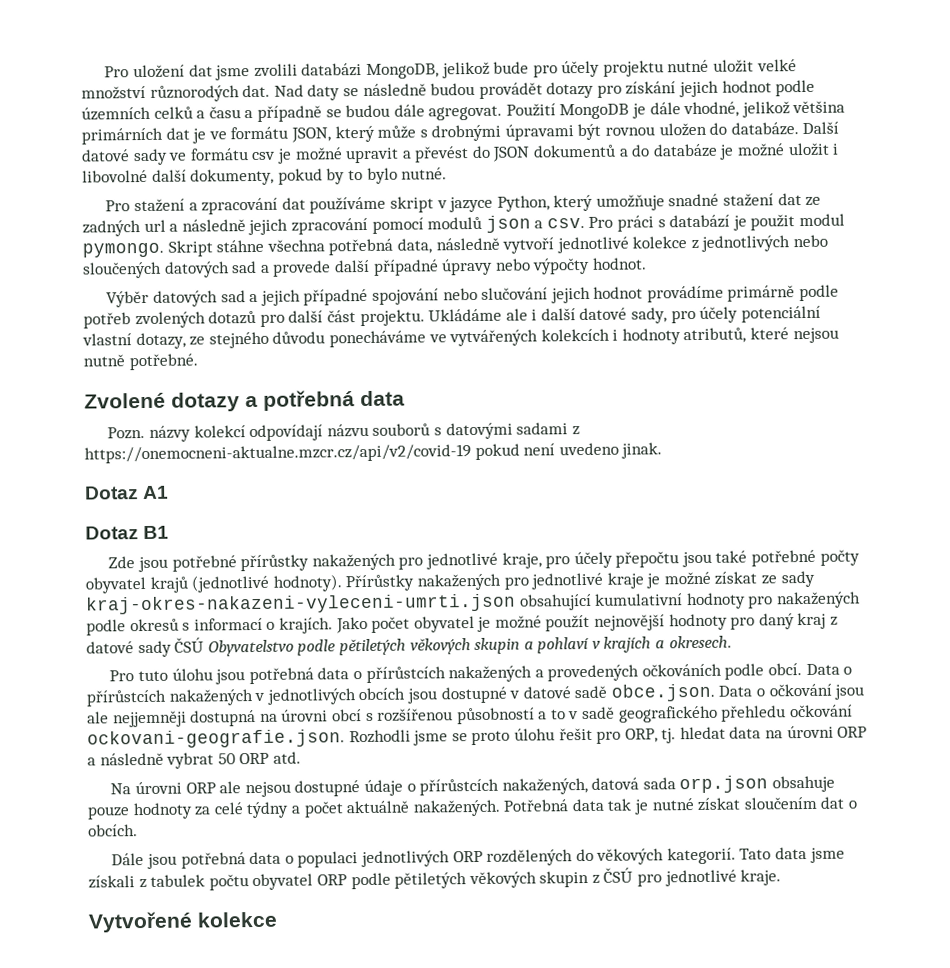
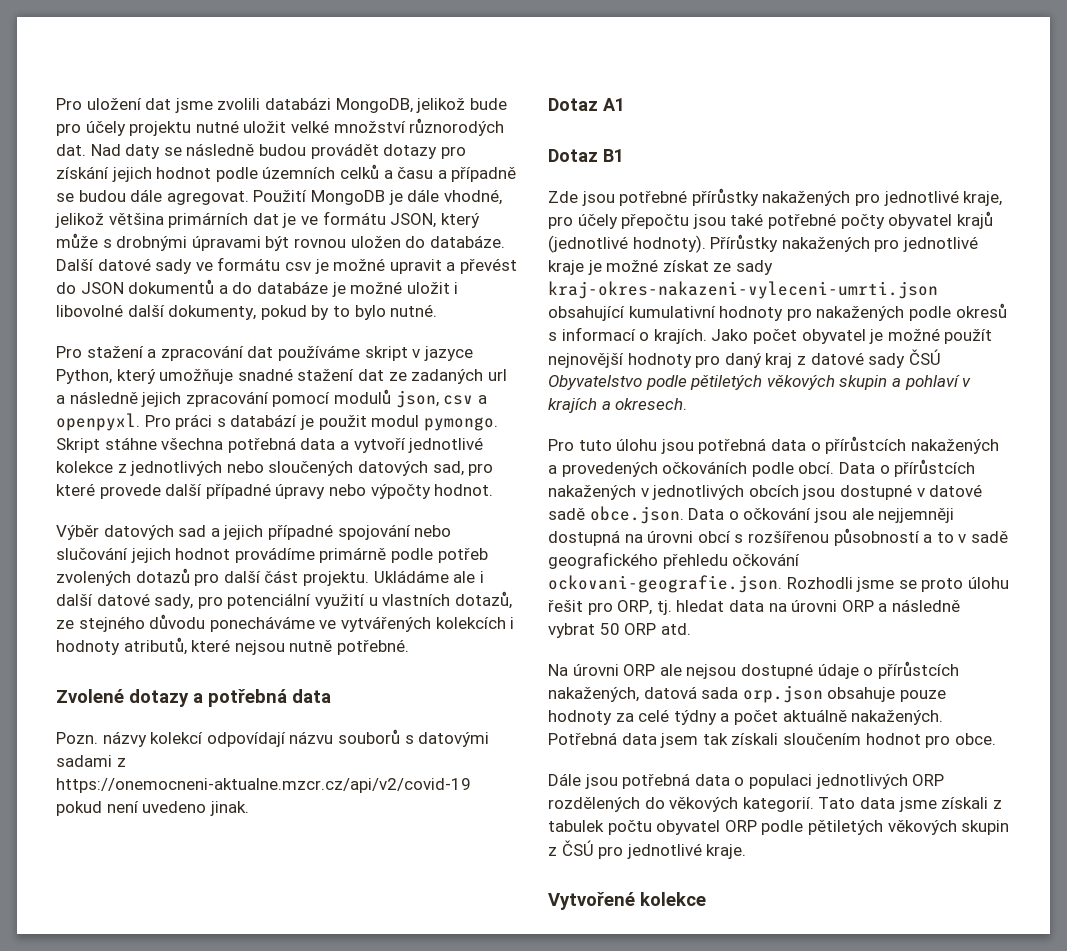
[82,220,141,237] zadných -> [411,369,484,384] zadaných
[485,215,585,233] json a csv. -> [395,390,487,408] [56,413,140,431] json, csv a openpyxl.
[396,237,500,254] data, následně -> [300,438,349,450] data a
[231,260,270,274] sad a -> [432,461,494,476] [56,483,95,496] sad, pro které
[699,305,821,323] [82,332,186,350] účely potenciální vlastní dotazy, -> [227,591,512,609] potenciální využití u vlastních dotazů,
[607,796,858,815] [88,824,138,837] tak je nutné získat sloučením dat o obcích. -> [660,733,996,748] jsem tak získali sloučením hodnot pro obce.

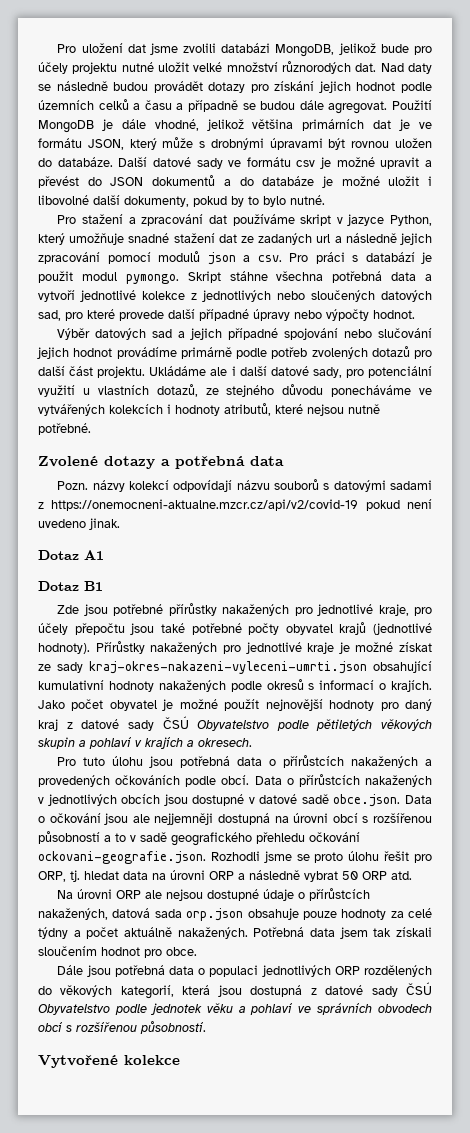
[395,390,487,408] [56,413,140,431] json, csv a openpyxl. -> [207,252,282,265] json a csv.
[786,308,812,321] pro -> (154, 686) none
[742,797,1002,812] [548,820,1010,835] [548,840,747,859] kategorií. Tato data jsme získali z tabulek počtu obyvatel ORP podle pětiletých věkových skupin z ČSÚ pro jednotlivé kraje. -> [120,982,433,999] [38,1003,432,1015] [38,1021,206,1034] kategorií, která jsou dostupná z datové sady ČSÚ Obyvatelstvo podle jednotek věku a pohlaví ve správních obvodech obcí s rozšířenou působností.

